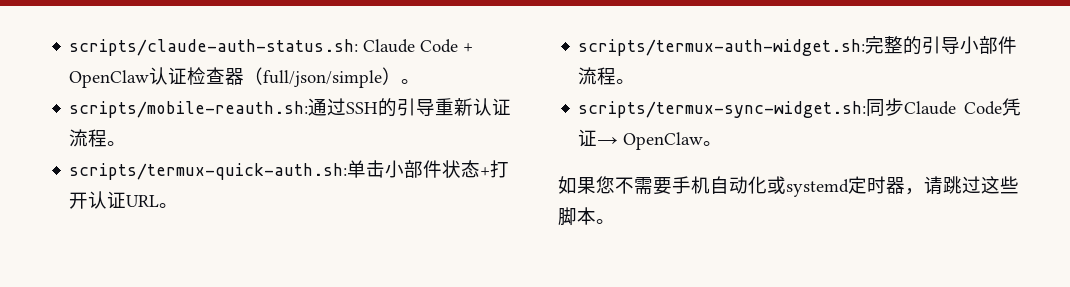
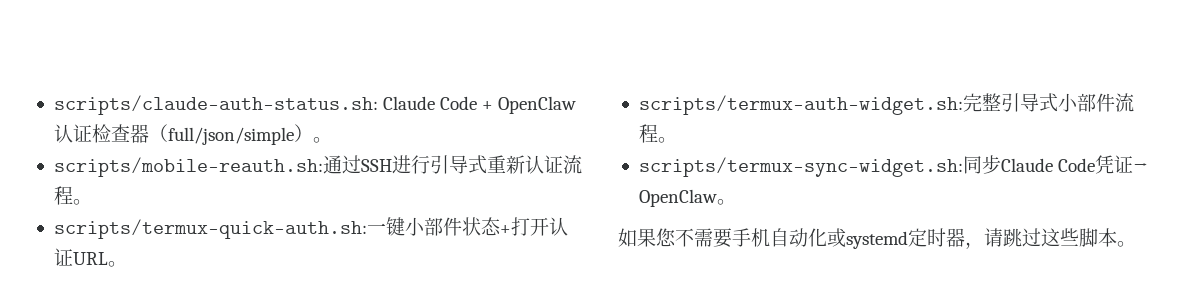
[378,98,436,117] 的引导 -> [391,155,487,174] 进行引导式
[347,160,386,178] 单击 -> [366,217,405,236] 一键
[903,36,961,55] 的引导 -> [1000,93,1058,112] 引导式

